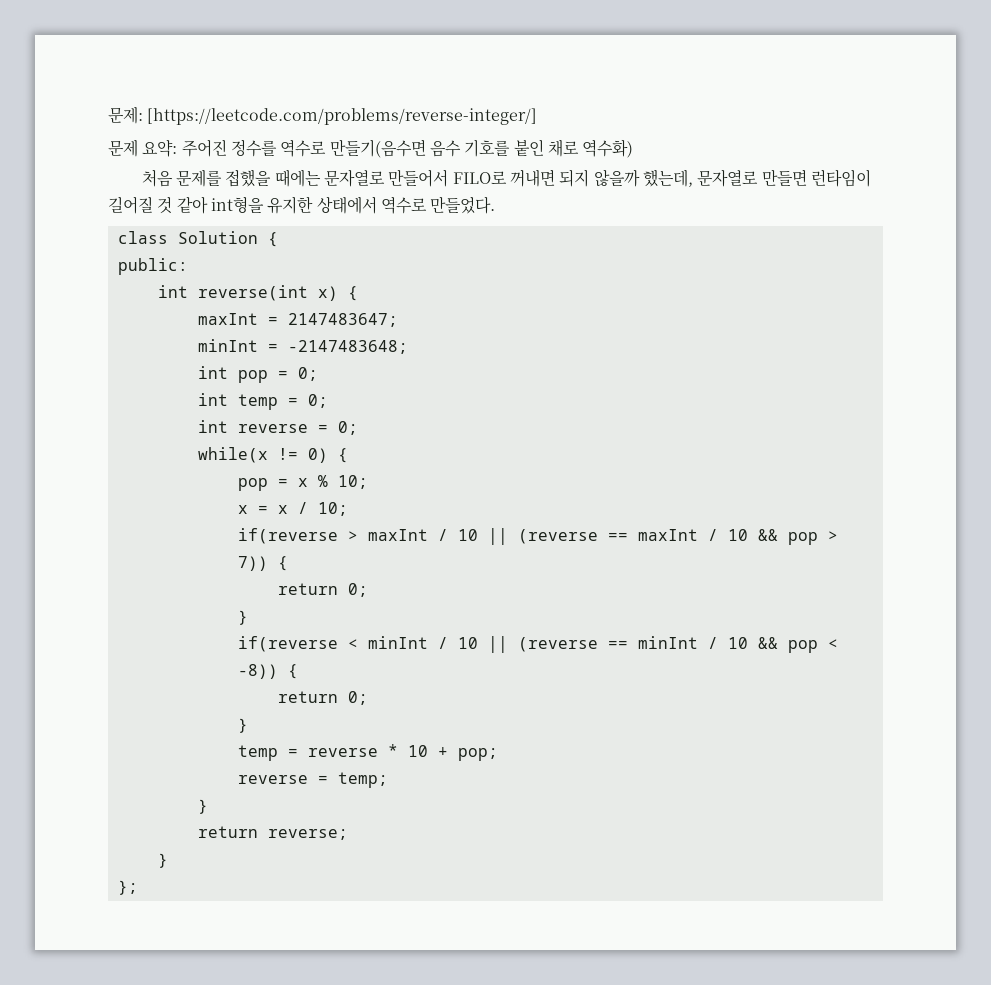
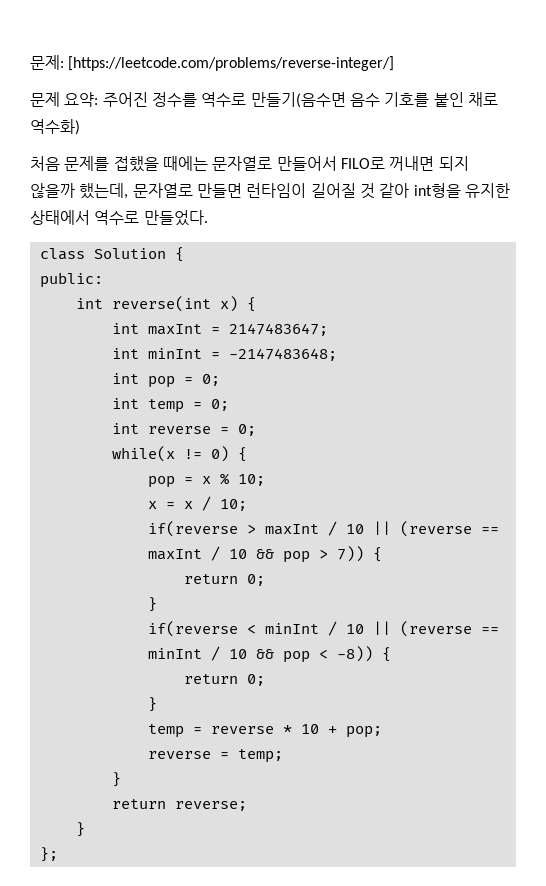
(358, 293) none -> [111,323,139,334] int
(398, 320) none -> [111,348,139,359] int

